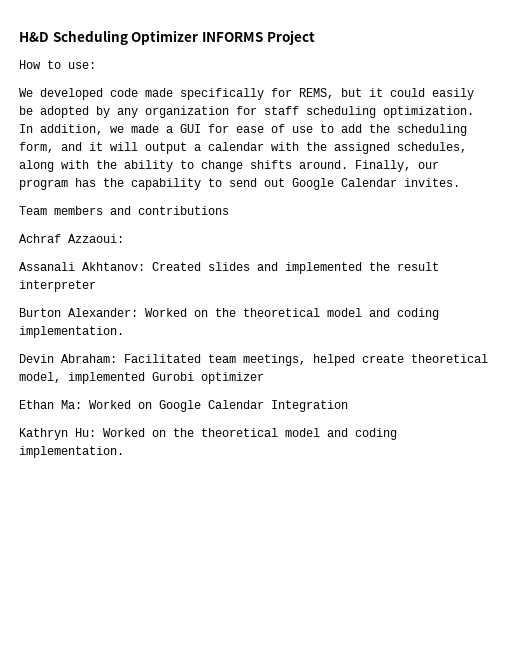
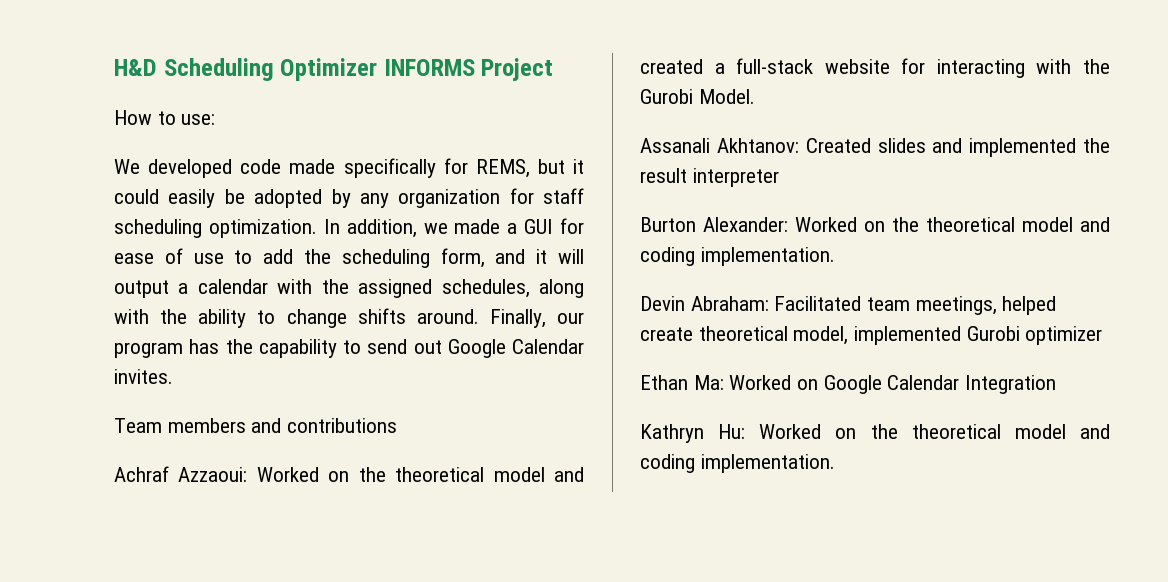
(124, 238) none -> [256,467,584,482] [640,58,1110,78] [640,89,755,104] Worked on the theoretical model and created a full-stack website for interacting with the Gurobi Model.

